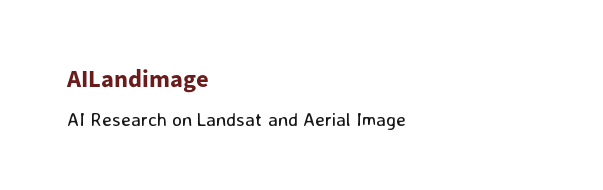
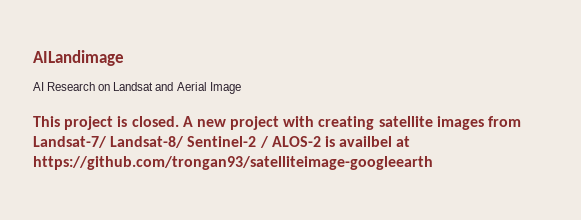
(406, 121) none -> [33,116,522,130] [33,136,411,148] [33,156,433,170] // This project is closed. A new project with creating satellite images from Landsat-7/ Landsat-8/ Sentinel-2 / ALOS-2 is availbel at https://github.com/trongan93/satelliteimage-googleearth

